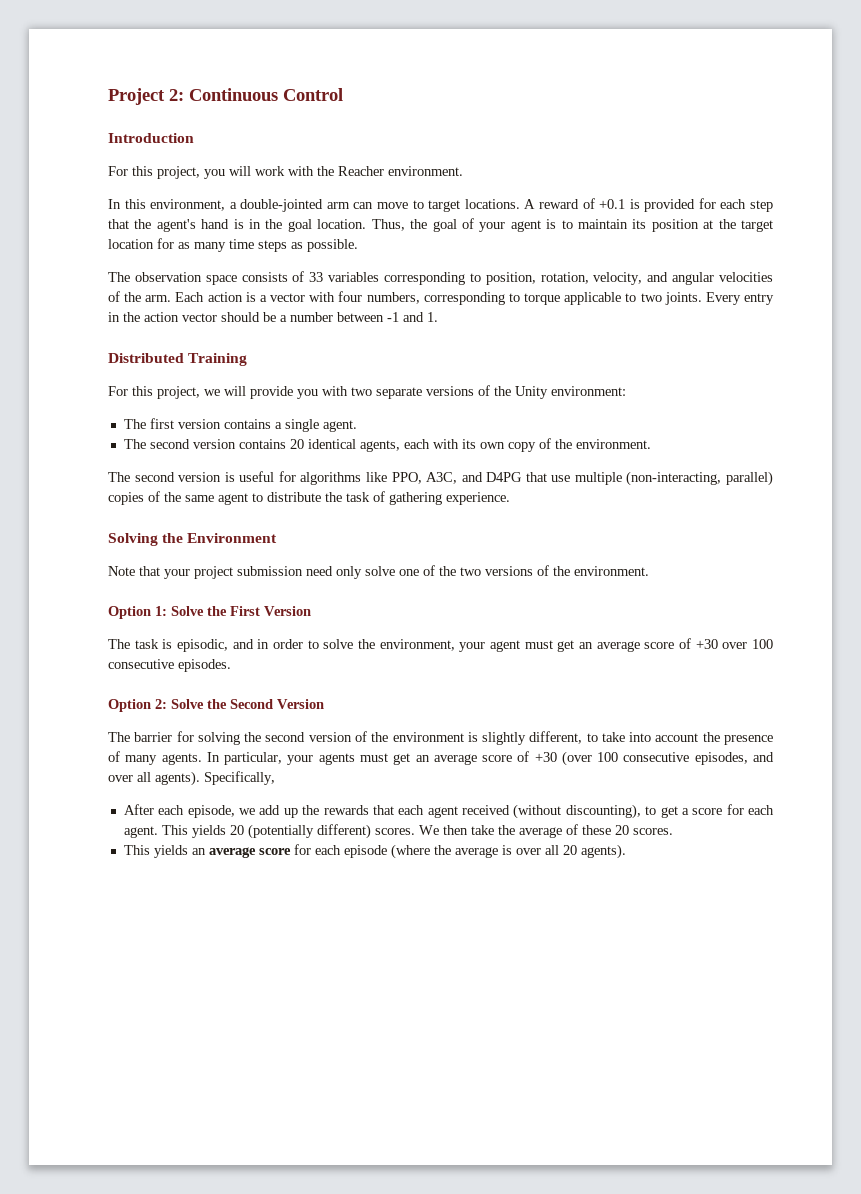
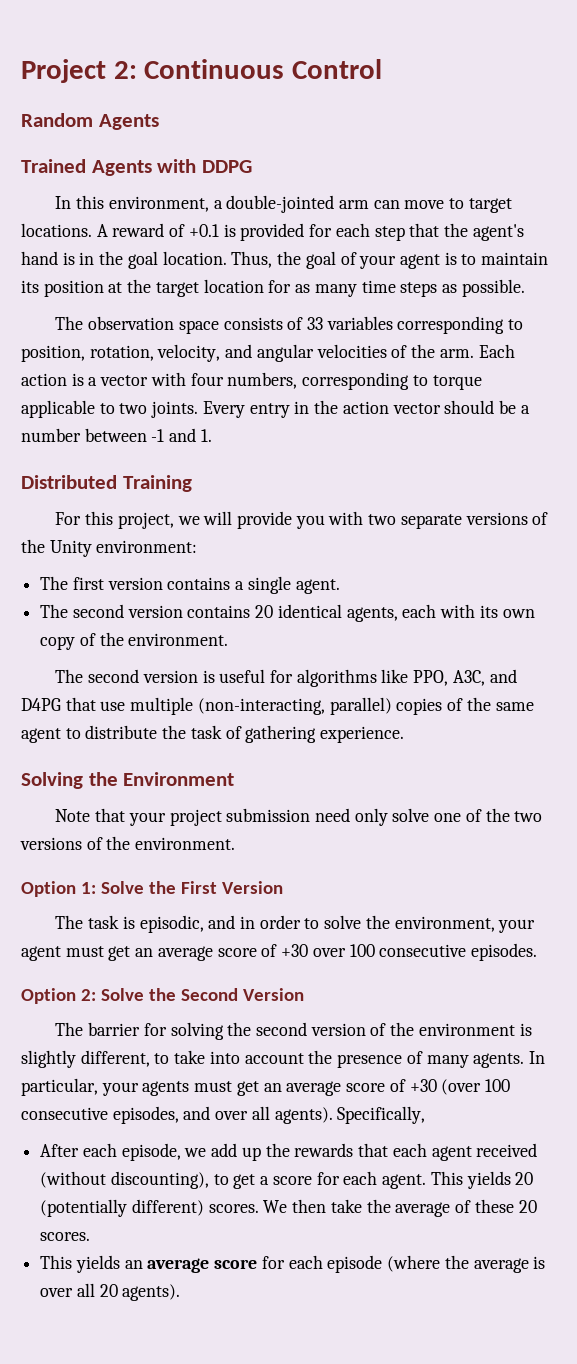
[108,133,194,143] [108,166,463,179] Introduction // For this project, you will work with the Reacher environment. -> [21,113,159,130] [21,159,253,176] Random Agents // Trained Agents with DDPG

